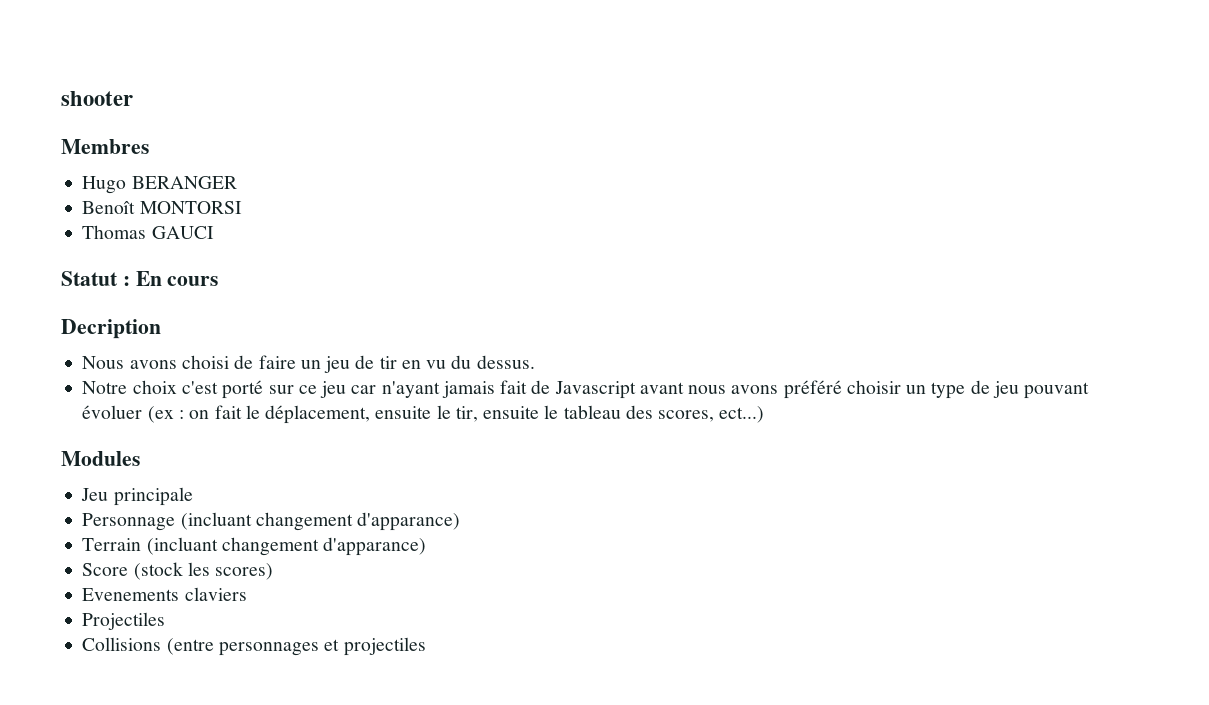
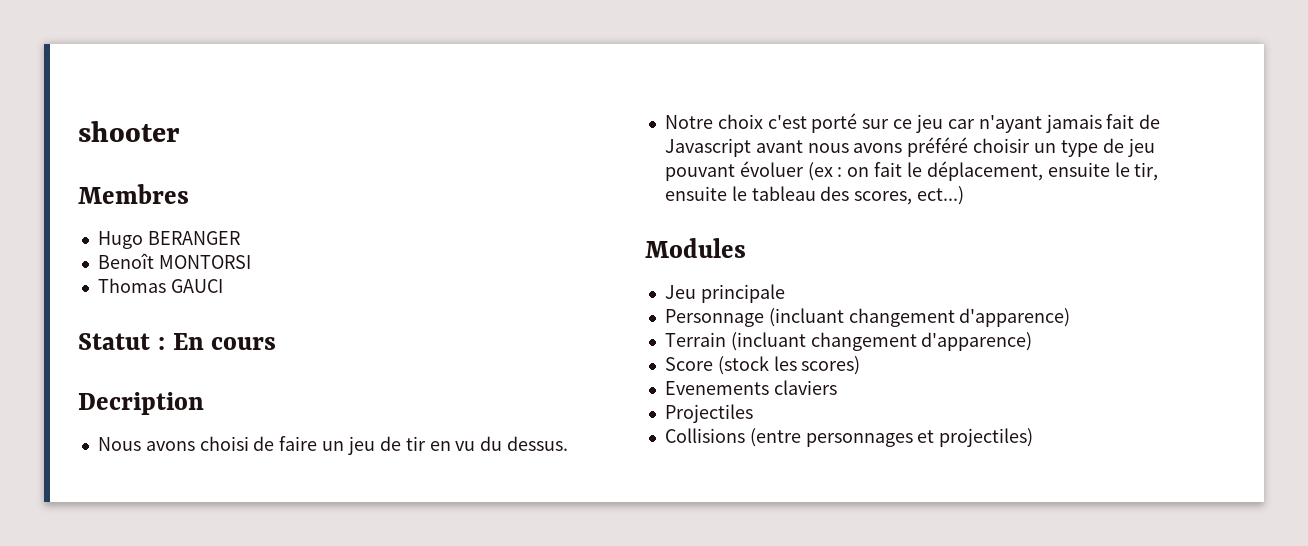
[357,512,461,531] d'apparance) -> [959,308,1071,327] d'apparence)
[323,537,427,556] d'apparance) -> [921,332,1033,351] d'apparence)
[343,637,426,656] projectiles -> [939,428,1034,447] projectiles)

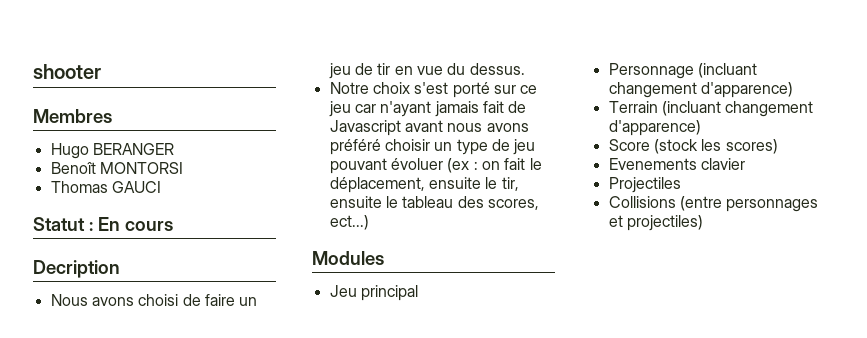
[455,441,476,451] vu -> [416,66,443,75] vue
[767,115,807,129] c'est -> [414,82,449,94] s'est
[700,284,785,303] principale -> [360,285,418,301] principal
[773,380,837,395] claviers -> [700,158,745,170] clavier

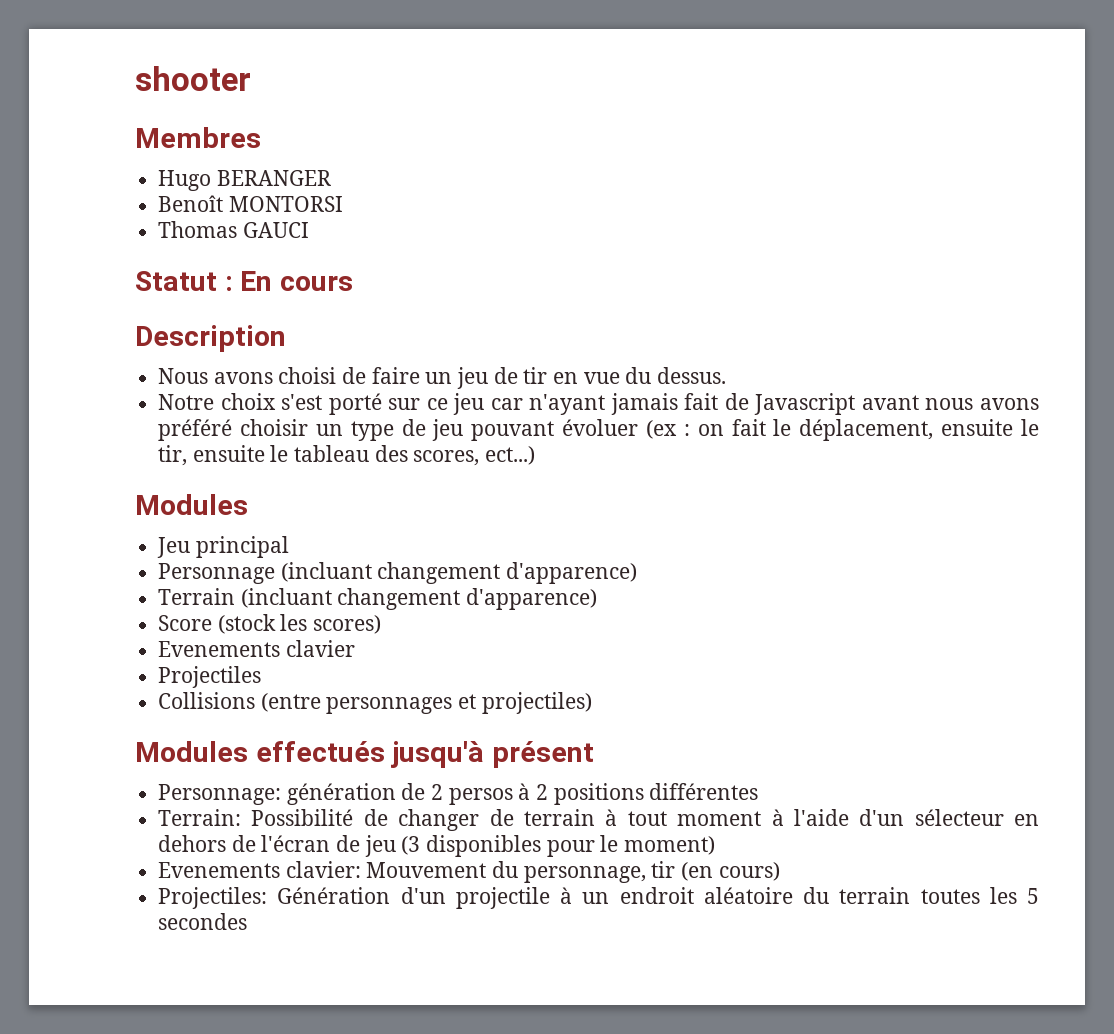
[33,260,120,278] Decription -> [135,325,286,352] Description
(703, 223) none -> [135,741,595,768] [158,783,759,805] [158,809,1039,831] [158,835,716,857] [158,861,780,883] [158,887,1039,909] [158,913,248,930] // Modules effectués jusqu'à présent // Personnage: génération de 2 persos à 2 positions différentes // Terrain: Possibilité de changer de terrain à tout moment à l'aide d'un sélecteur en dehors de l'écran de jeu (3 disponibles pour le moment) // Evenements clavier: Mouvement du personnage, tir (en cours) // Projectiles: Génération d'un projectile à un endroit aléatoire du terrain toutes les 5 secondes

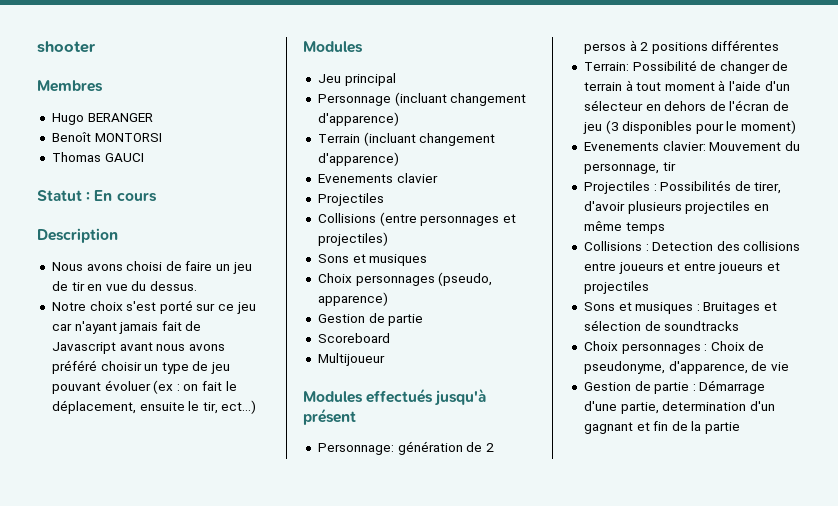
[192,445,480,466] ensuite le tableau des scores, -> (218, 408) none
[158,614,382,634] // Score (stock les scores) -> (399, 159) none
(592, 703) none -> [317,254,428,266] [317,272,493,286] [317,292,388,306] [317,313,424,326] [317,333,390,343] [317,353,385,366] // Sons et musiques // Choix personnages (pseudo, apparence) // Gestion de partie // Scoreboard // Multijoueur
[681,862,780,881] [158,887,1039,909] [158,913,248,930] (en cours) // Projectiles: Génération d'un projectile à un endroit aléatoire du terrain toutes les 5 secondes -> [583,180,782,194] [583,201,769,214] [583,221,665,234] [583,241,801,251] [583,262,781,274] [583,281,649,294] [583,302,778,314] [583,320,740,331] [583,341,765,354] [583,361,789,374] [583,380,766,394] [583,401,775,414] [583,421,741,434] // Projectiles : Possibilités de tirer, d'avoir plusieurs projectiles en même temps // Collisions : Detection des collisions entre joueurs et entre joueurs et projectiles // Sons et musiques : Bruitages et sélection de soundtracks // Choix personnages : Choix de pseudonyme, d'apparence, de vie // Gestion de partie : Démarrage d'une partie, determination d'un gagnant et fin de la partie

